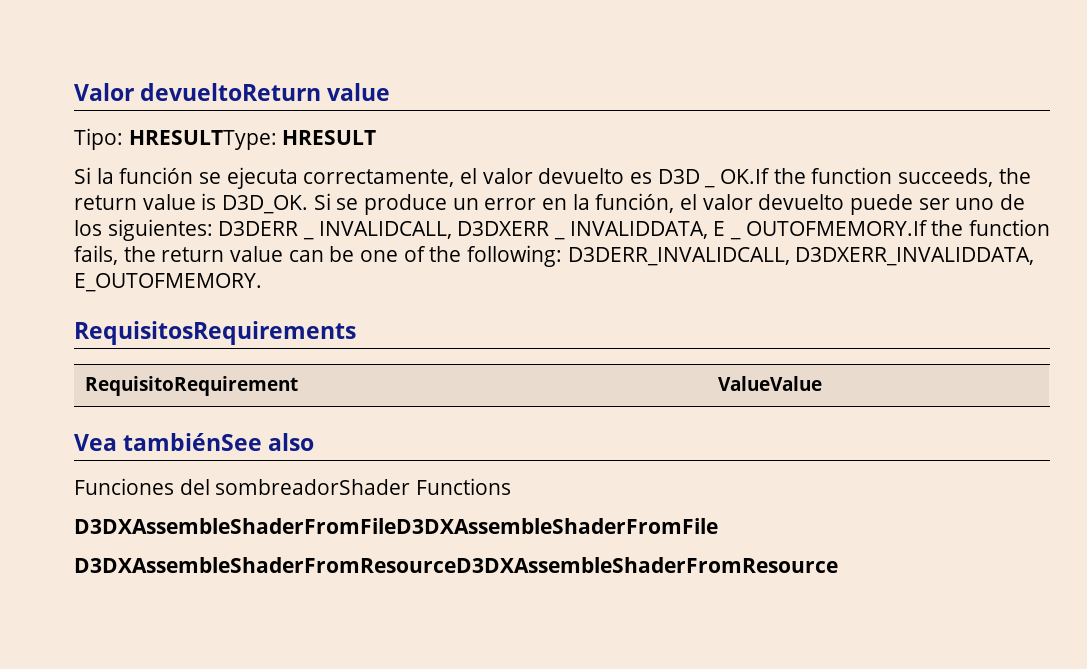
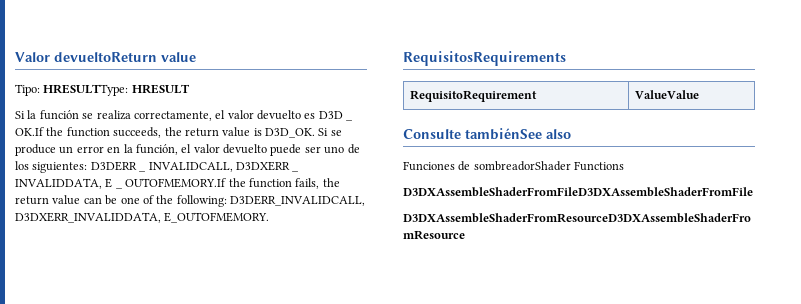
[226,167,298,189] ejecuta -> [96,110,131,120] realiza
[74,434,117,451] Vea -> [403,129,461,139] Consulte
[179,479,210,495] del -> [458,161,471,171] de

